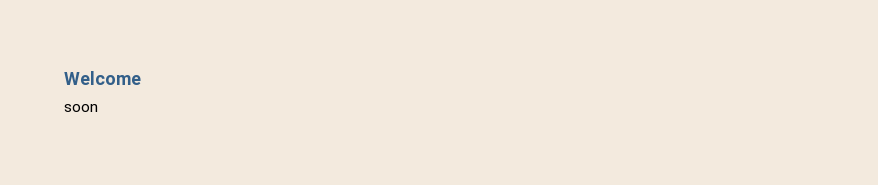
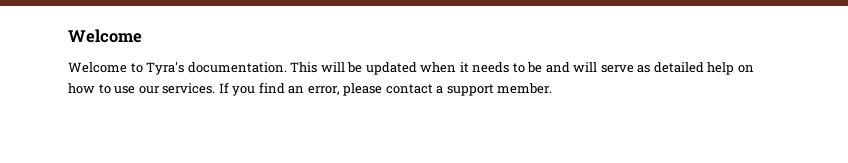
[64,104,98,112] soon -> [68,62,754,75] [68,82,553,96] Welcome to Tyra's documentation. This will be updated when it needs to be and will serve as detailed help on how to use our services. If you find an error, please contact a support member.

